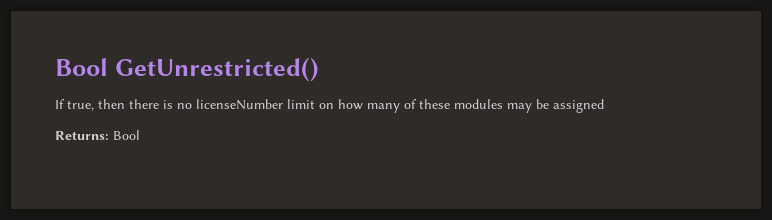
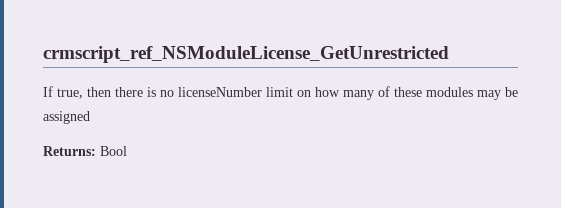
[55,57,319,82] Bool GetUnrestricted() -> [43,46,449,63] crmscript_ref_NSModuleLicense_GetUnrestricted

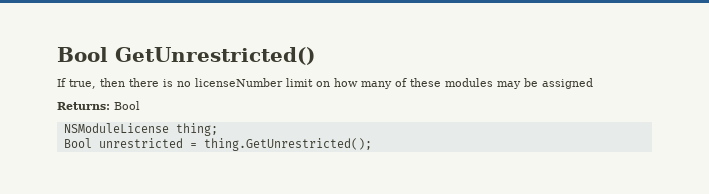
[43,46,449,63] crmscript_ref_NSModuleLicense_GetUnrestricted -> [57,47,315,65] Bool GetUnrestricted()
(127, 151) none -> [63,123,218,136] [63,138,372,151] // NSModuleLicense thing; // Bool unrestricted = thing.GetUnrestricted();

